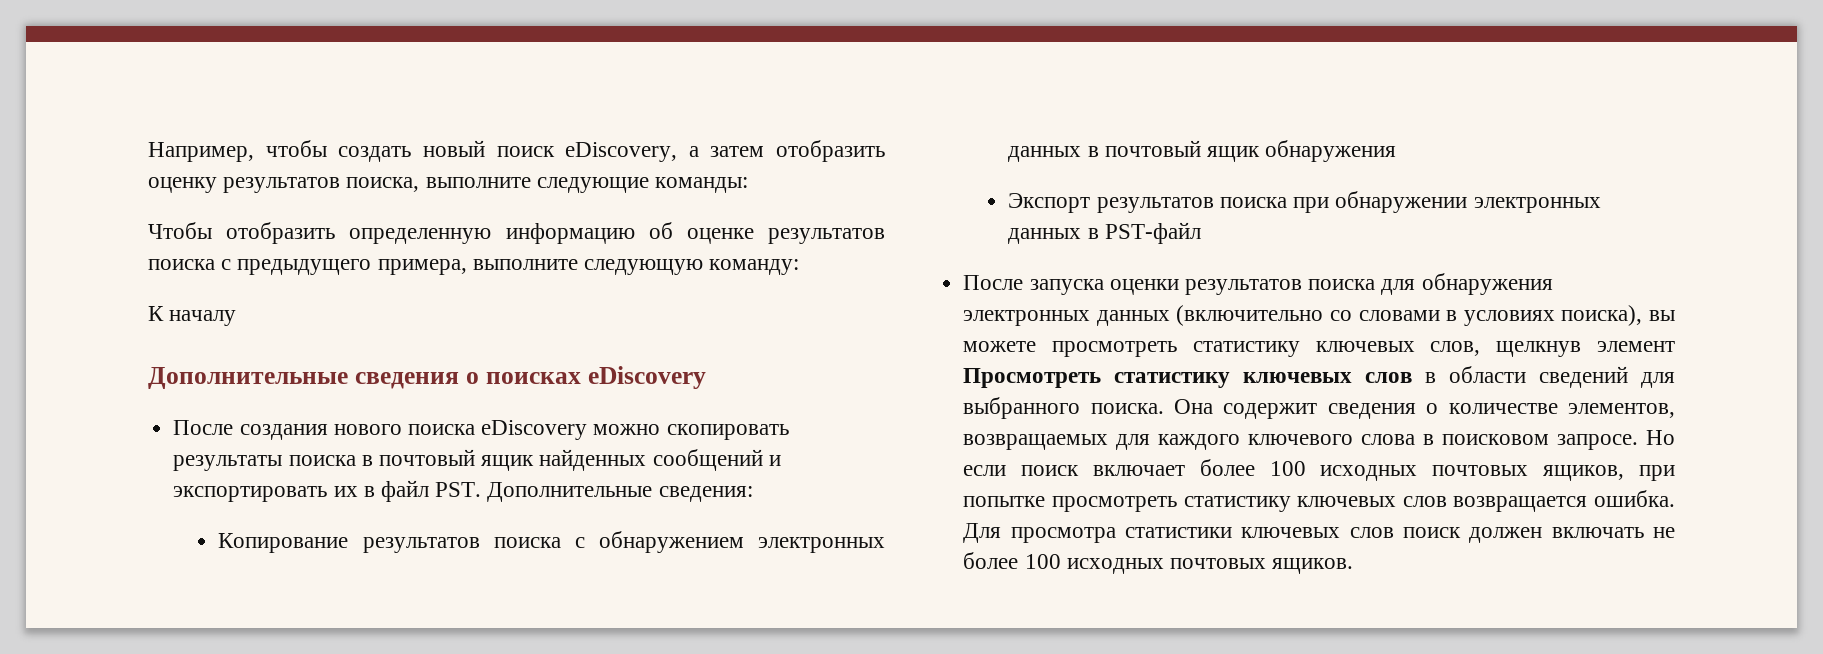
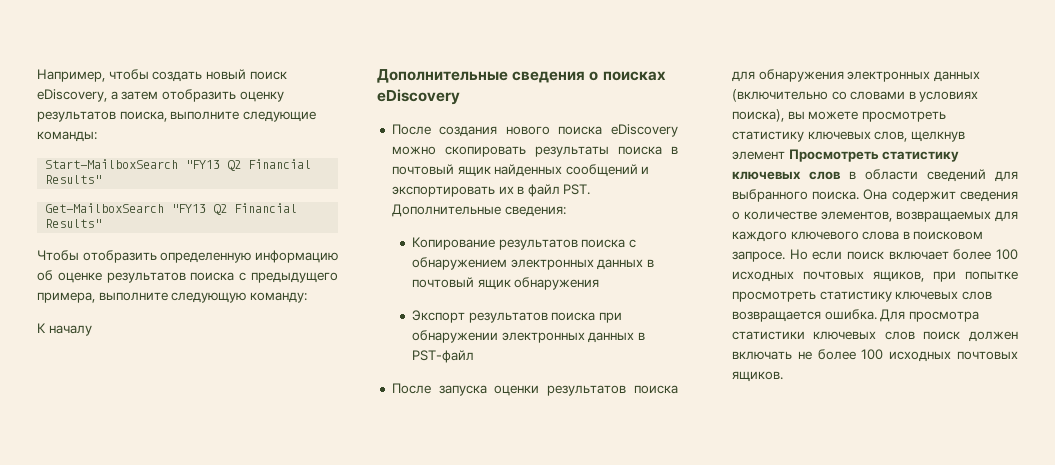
(749, 185) none -> [45,159,312,171] [45,175,102,184] [45,203,298,215] [45,219,102,228] // Start-MailboxSearch "FY13 Q2 Financial Results" // Get-MailboxSearch "FY13 Q2 Financial Results"

